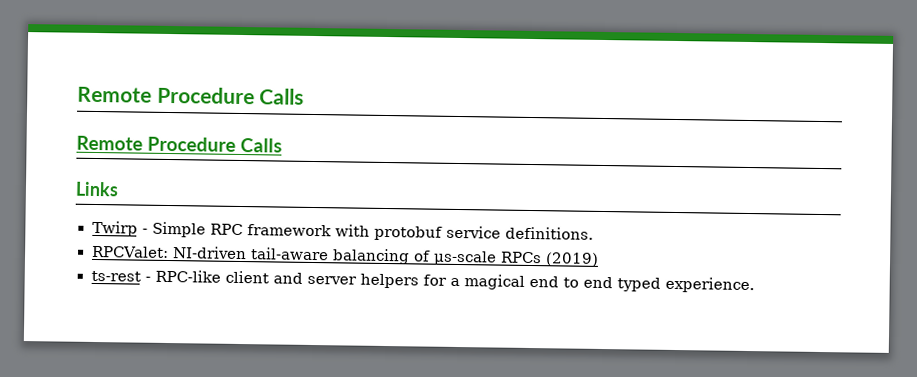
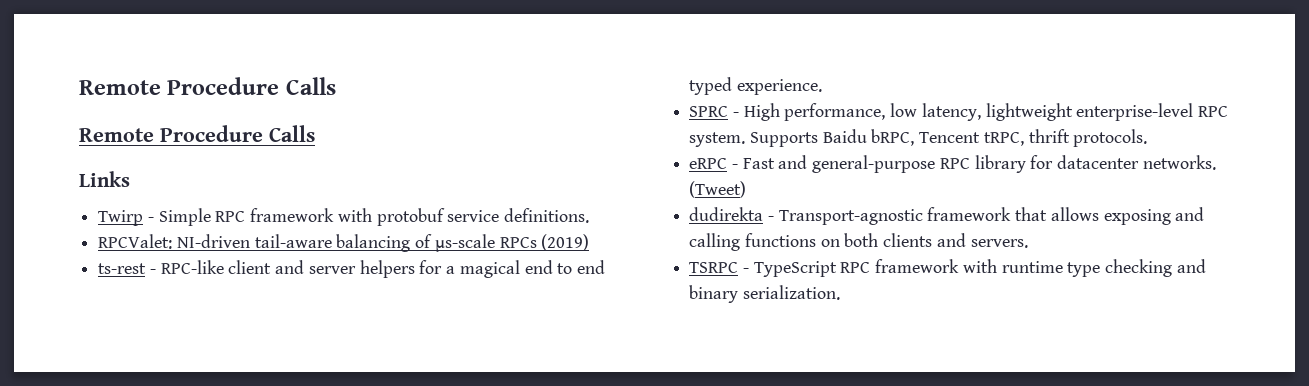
(755, 285) none -> [689,103,1229,121] [689,129,1148,147] [689,155,1216,173] [689,181,747,198] [689,207,1205,225] [689,233,1028,251] [689,259,1206,277] [689,285,840,303] // SPRC - High performance, low latency, lightweight enterprise-level RPC system. Supports Baidu bRPC, Tencent tRPC, thrift protocols. // eRPC - Fast and general-purpose RPC library for datacenter networks. (Tweet) // dudirekta - Transport-agnostic framework that allows exposing and calling functions on both clients and servers. // TSRPC - TypeScript RPC framework with runtime type checking and binary serialization.

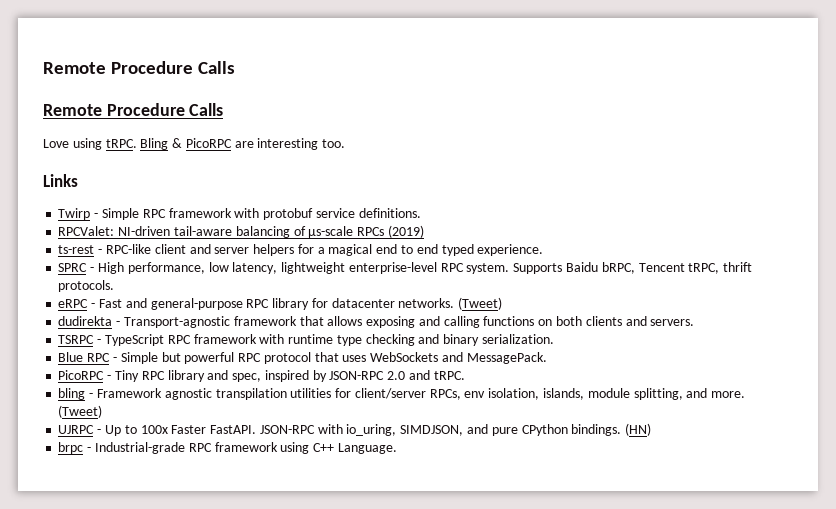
(315, 133) none -> [43,138,346,150] // Love using tRPC. Bling & PicoRPC are interesting too.
(840, 292) none -> [58,352,547,364] [58,370,465,382] [58,388,746,400] [58,405,103,418] [58,423,652,436] [58,442,397,454] // Blue RPC - Simple but powerful RPC protocol that uses WebSockets and MessagePack. // PicoRPC - Tiny RPC library and spec, inspired by JSON-RPC 2.0 and tRPC. // bling - Framework agnostic transpilation utilities for client/server RPCs, env isolation, islands, module splitting, and more. (Tweet) // UJRPC - Up to 100x Faster FastAPI. JSON-RPC with io_uring, SIMDJSON, and pure CPython bindings. (HN) // brpc - Industrial-grade RPC framework using C++ Language.

